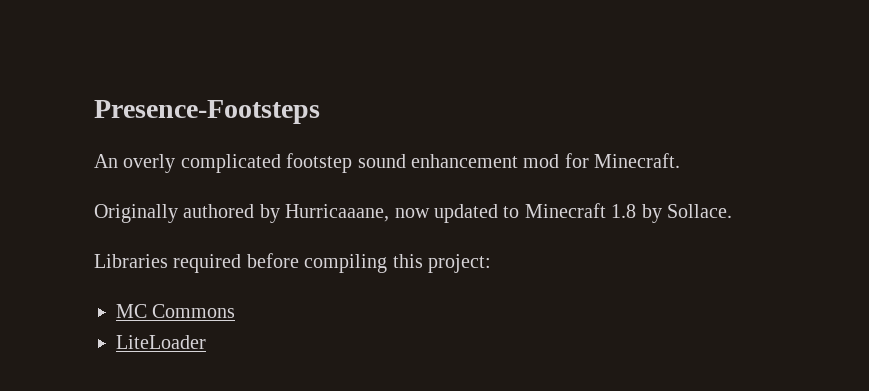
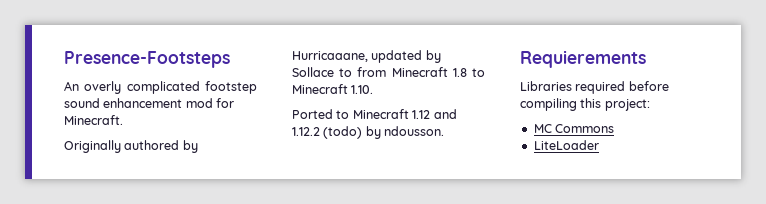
[394,203,732,223] now updated to Minecraft 1.8 by Sollace. -> [371,50,441,63] [292,67,485,77] [292,84,374,94] [292,109,457,119] [292,126,445,139] [520,50,646,68] updated by Sollace to from Minecraft 1.8 to Minecraft 1.10. // Ported to Minecraft 1.12 and 1.12.2 (todo) by ndousson. // Requierements

